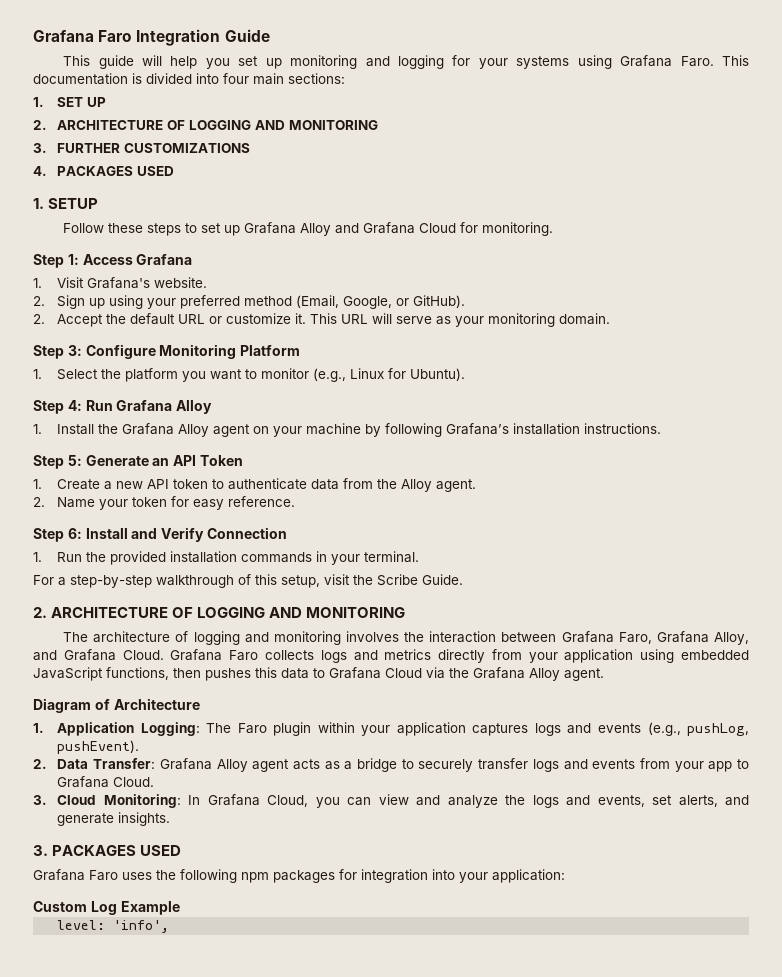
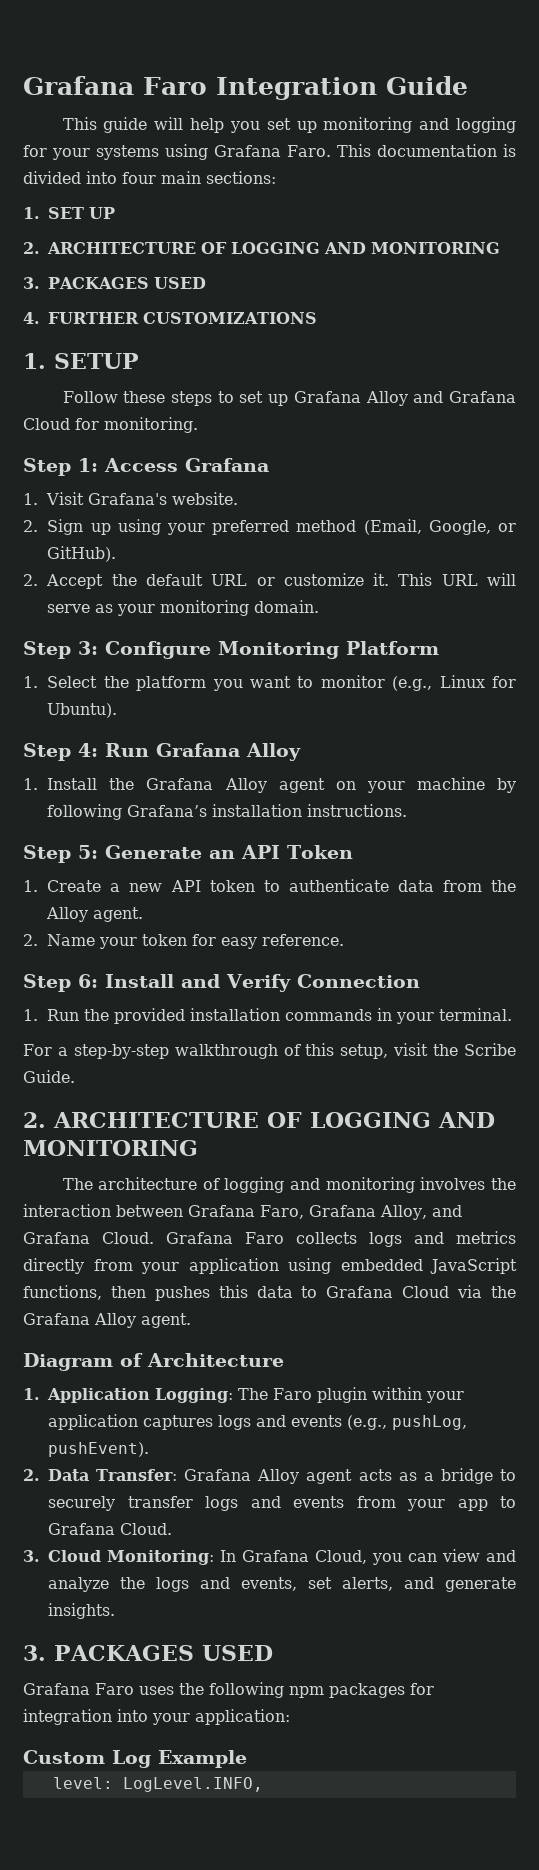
(47, 148) none -> [48,277,206,289] [23,312,40,324] PACKAGES USED // 4.
[33,166,175,176] // 4. PACKAGES USED -> (317, 318) none
[113,920,170,933] 'info', -> [122,1777,263,1792] LogLevel.INFO,

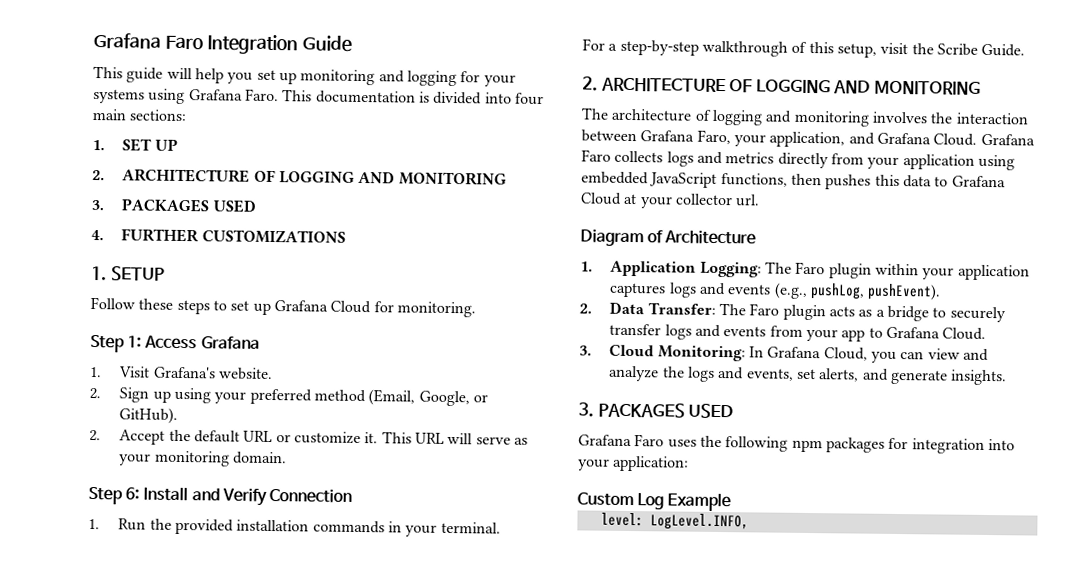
[365,391,516,406] Alloy and Grafana -> (328, 306) none
[23,641,439,659] [23,675,517,691] [47,703,118,718] [23,743,301,761] [23,777,516,793] [47,804,408,820] [23,845,353,863] [23,879,516,892] [46,907,144,922] [23,934,345,949] // Step 3: Configure Monitoring Platform // 1. Select the platform you want to monitor (e.g., Linux for Ubuntu). // Step 4: Run Grafana Alloy // 1. Install the Grafana Alloy agent on your machine by following Grafana’s installation instructions. // Step 5: Generate an API Token // 1. Create a new API token to authenticate data from the Alloy agent. // 2. Name your token for easy reference. -> (288, 458) none
[308,1205,427,1220] Grafana Alloy, -> [733,131,846,148] your application,
[457,1285,517,1298] [23,1313,191,1328] via the Grafana Alloy agent. -> [623,193,761,209] at your collector url.
[184,1469,353,1484] Grafana Alloy agent -> [719,303,826,321] The Faro plugin

